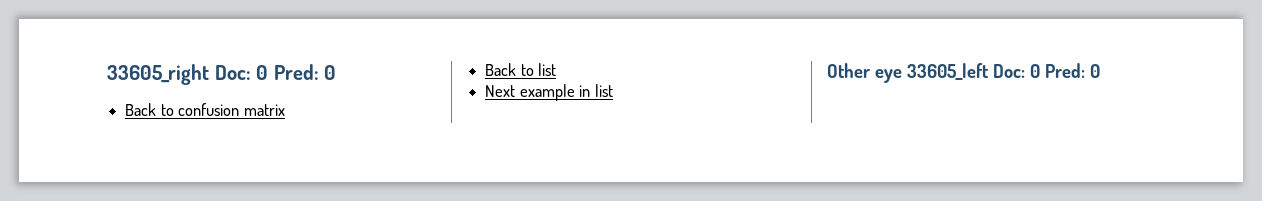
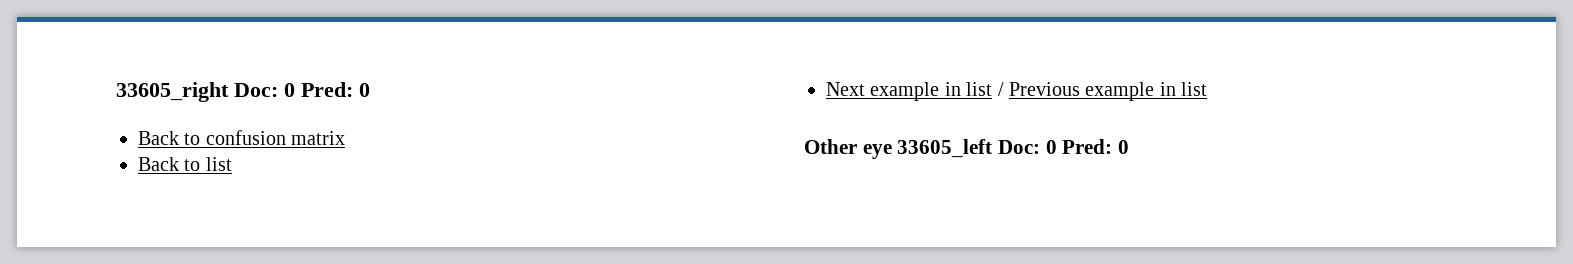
(613, 90) none -> [997,82,1208,101] / Previous example in list

